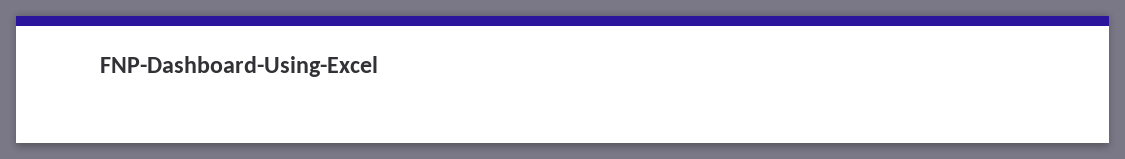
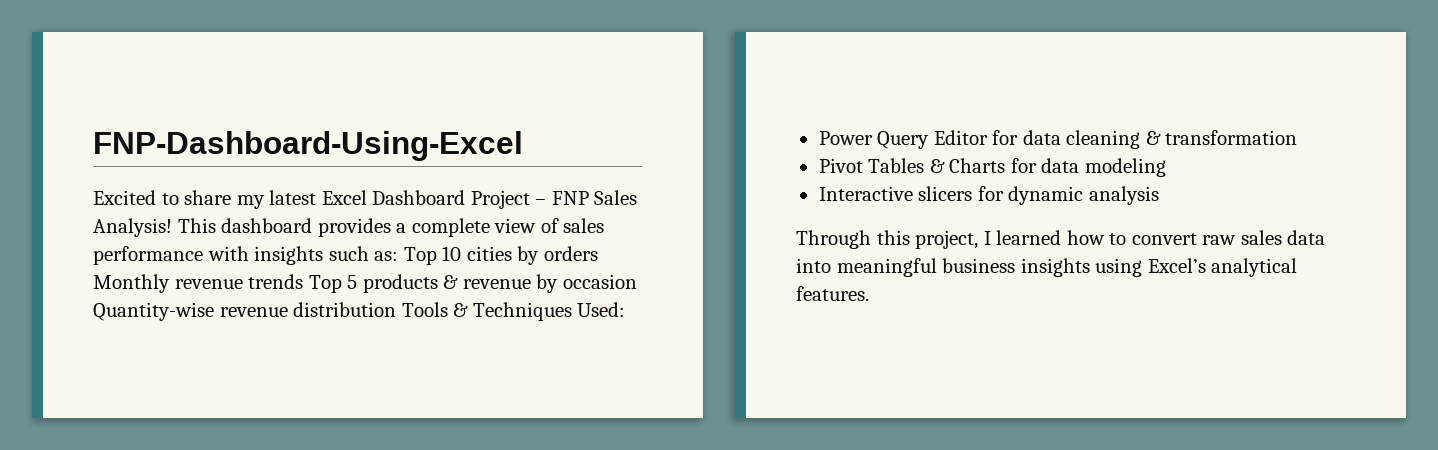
(378, 66) none -> [93,190,638,209] [93,218,605,237] [93,246,598,265] [93,274,637,293] [93,302,626,321] [818,130,1298,149] [818,158,1166,177] [818,186,1159,205] [796,230,1326,249] [796,258,1298,277] [796,286,869,301] // Excited to share my latest Excel Dashboard Project – FNP Sales Analysis! This dashboard provides a complete view of sales performance with insights such as: Top 10 cities by orders Monthly revenue trends Top 5 products & revenue by occasion Quantity-wise revenue distribution Tools & Techniques Used: // Power Query Editor for data cleaning & transformation // Pivot Tables & Charts for data modeling // Interactive slicers for dynamic analysis // Through this project, I learned how to convert raw sales data into meaningful business insights using Excel’s analytical features.

